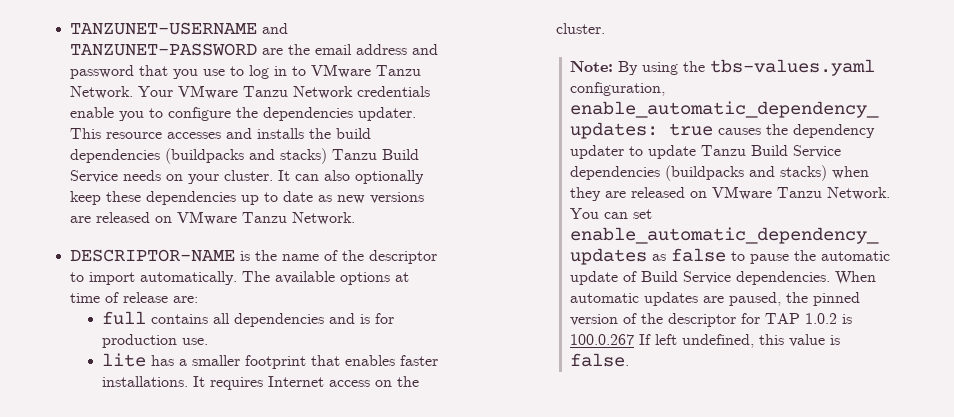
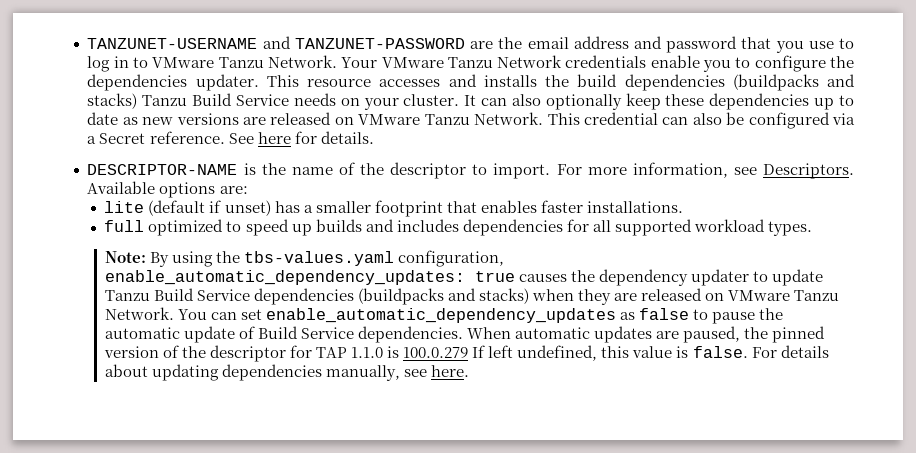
(356, 218) none -> [547,112,855,129] [87,131,374,144] This credential can also be configured via a Secret reference. See here for details.
[89,271,410,285] [70,292,199,303] [102,311,395,327] [102,334,209,348] [102,353,147,367] import automatically. The available options at time of release are: // full contains all dependencies and is for production use. // lite -> [493,162,854,179] [87,181,248,198] [104,200,271,216] import. For more information, see Descriptors. Available options are: // lite (default if unset)
[193,376,420,390] [556,23,606,34] It requires Internet access on the cluster. -> [104,219,812,236] // full optimized to speed up builds and includes dependencies for all supported workload types.
[805,313,853,324] [570,334,635,345] 1.0.2 is 100.0.267 -> [351,346,469,358] 1.1.0 is 100.0.279
(630, 360) none -> [751,345,829,358] [104,364,470,381] For details about updating dependencies manually, see here.

